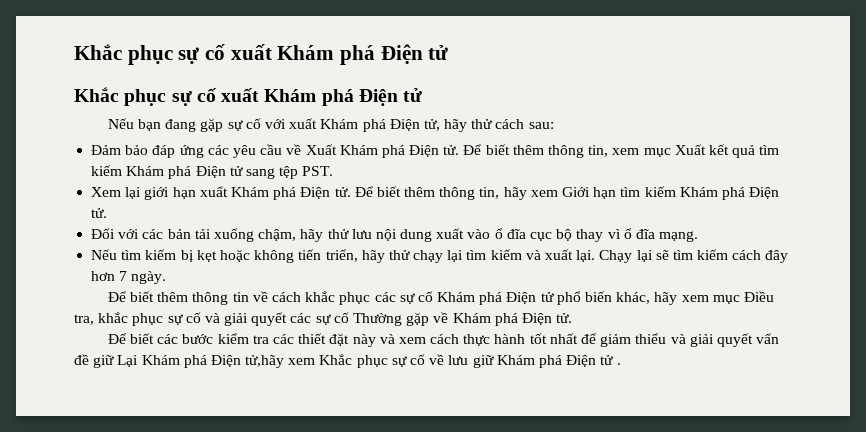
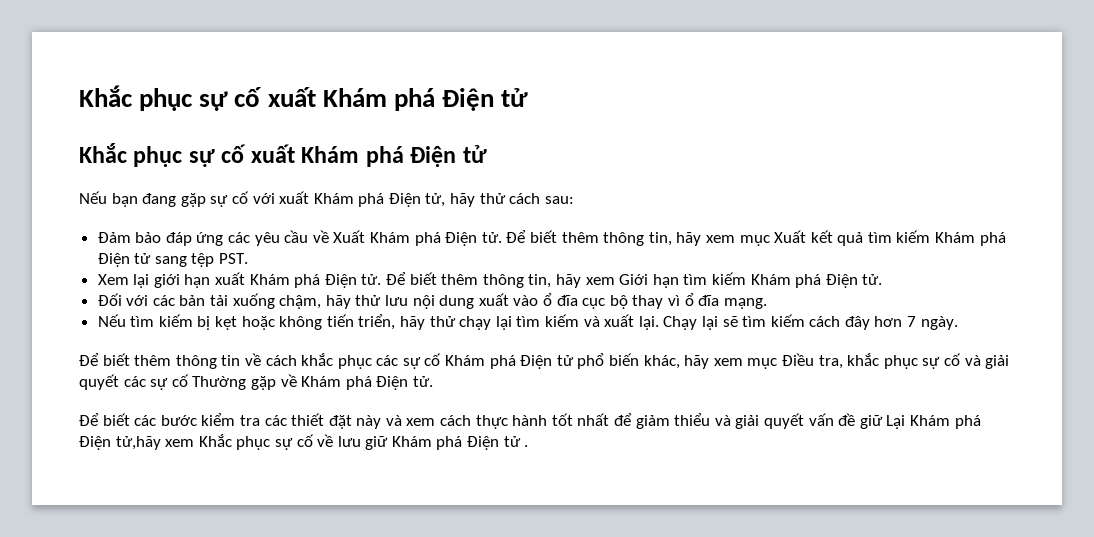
(609, 151) none -> [676,232,702,246] hãy

